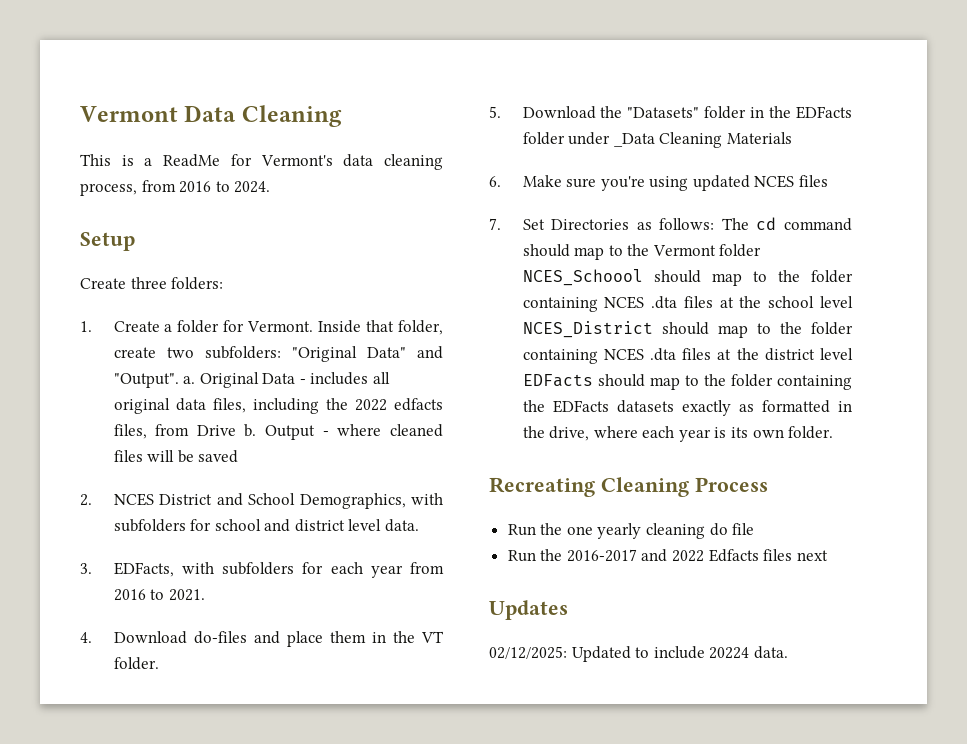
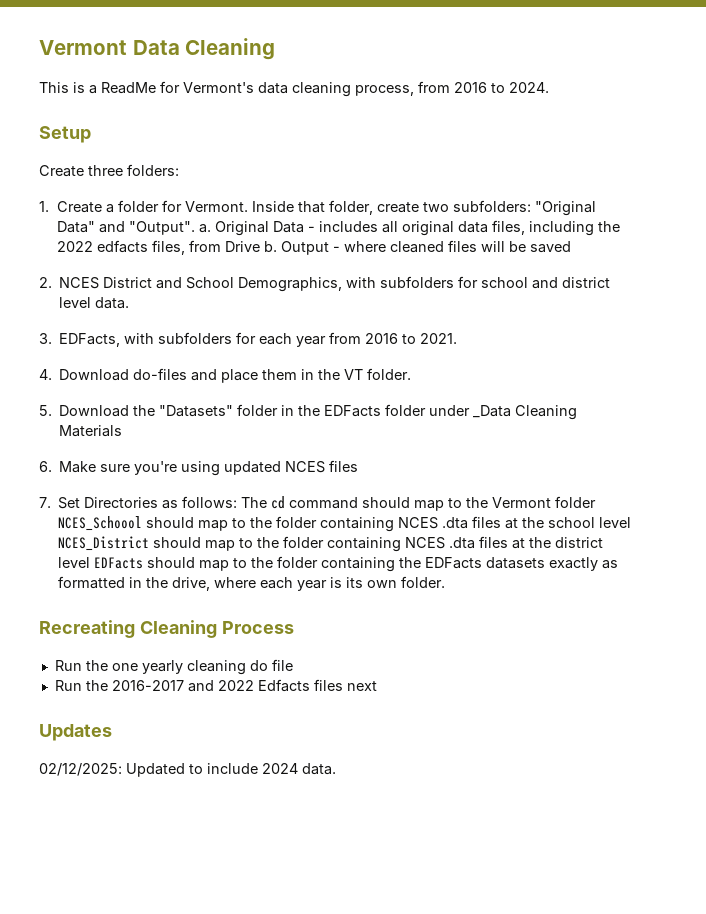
[709,647,750,659] 20224 -> [262,763,298,774] 2024

